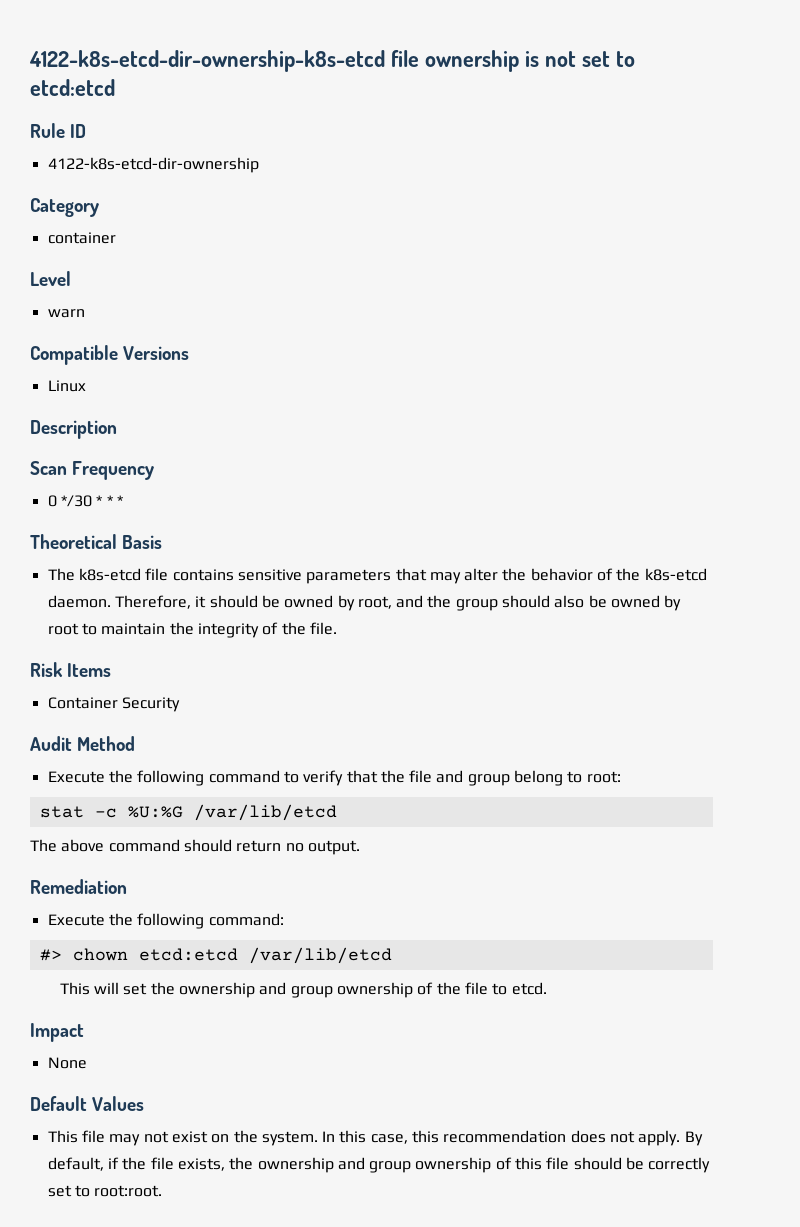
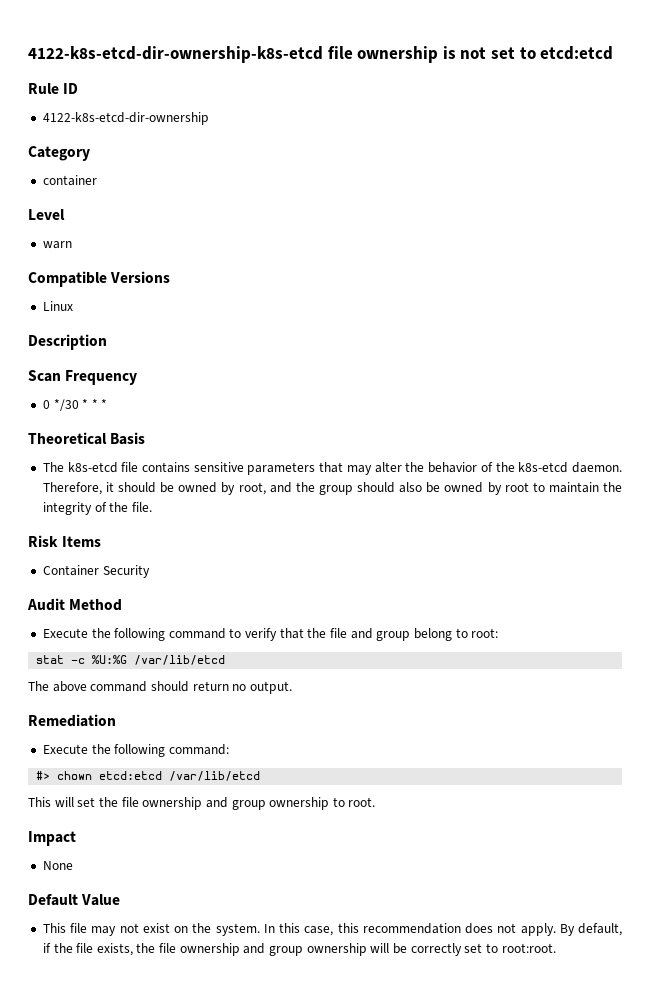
[179,982,547,998] ownership and group ownership of the file to etcd. -> [121,797,376,810] file ownership and group ownership to root.
[92,1096,145,1111] Values -> [81,894,121,906] Value
[257,1157,622,1173] ownership and group ownership of this file should -> [159,943,390,956] file ownership and group ownership will

